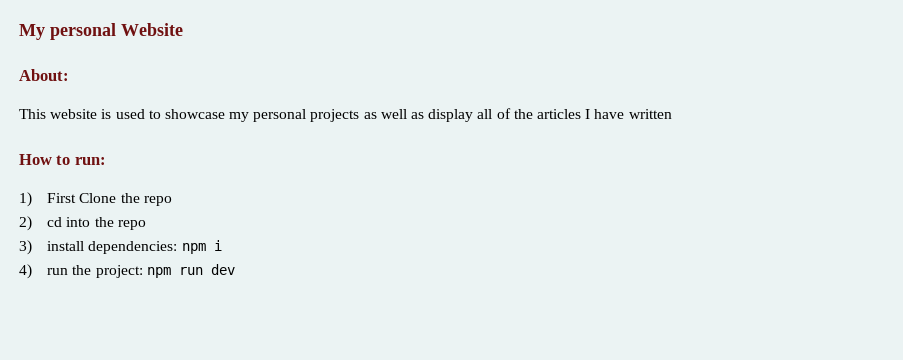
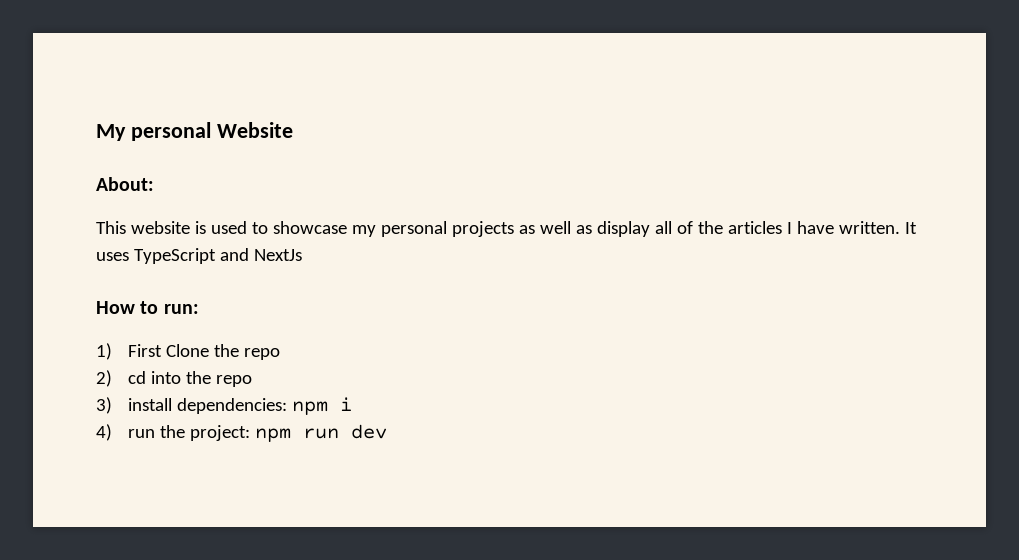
[628,109,672,119] written -> [838,221,917,234] [96,248,302,264] written. It uses TypeScript and NextJs

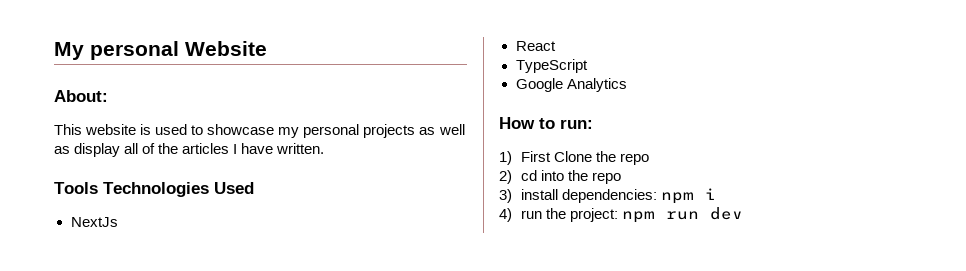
[904,222,917,234] [96,252,129,261] It uses -> [54,182,254,197] [70,217,118,227] [515,41,556,51] // Tools Technologies Used // NextJs // React //
[219,248,302,261] and NextJs -> [515,78,627,92] // Google Analytics

